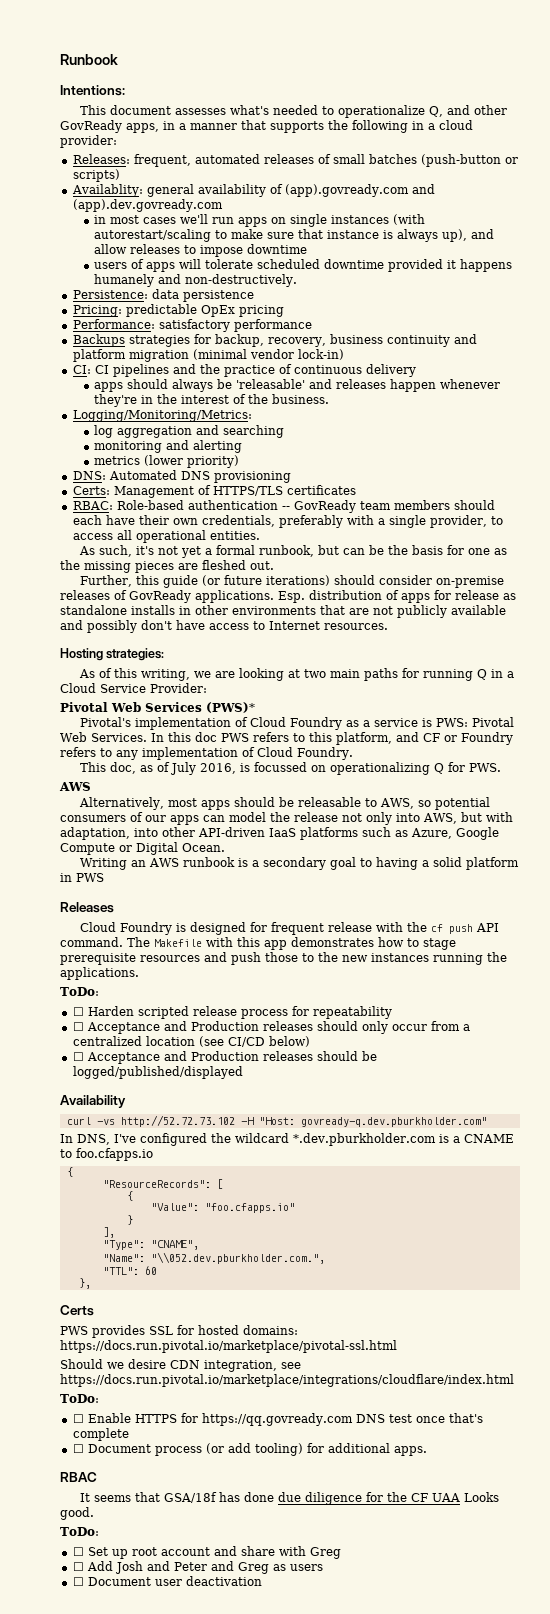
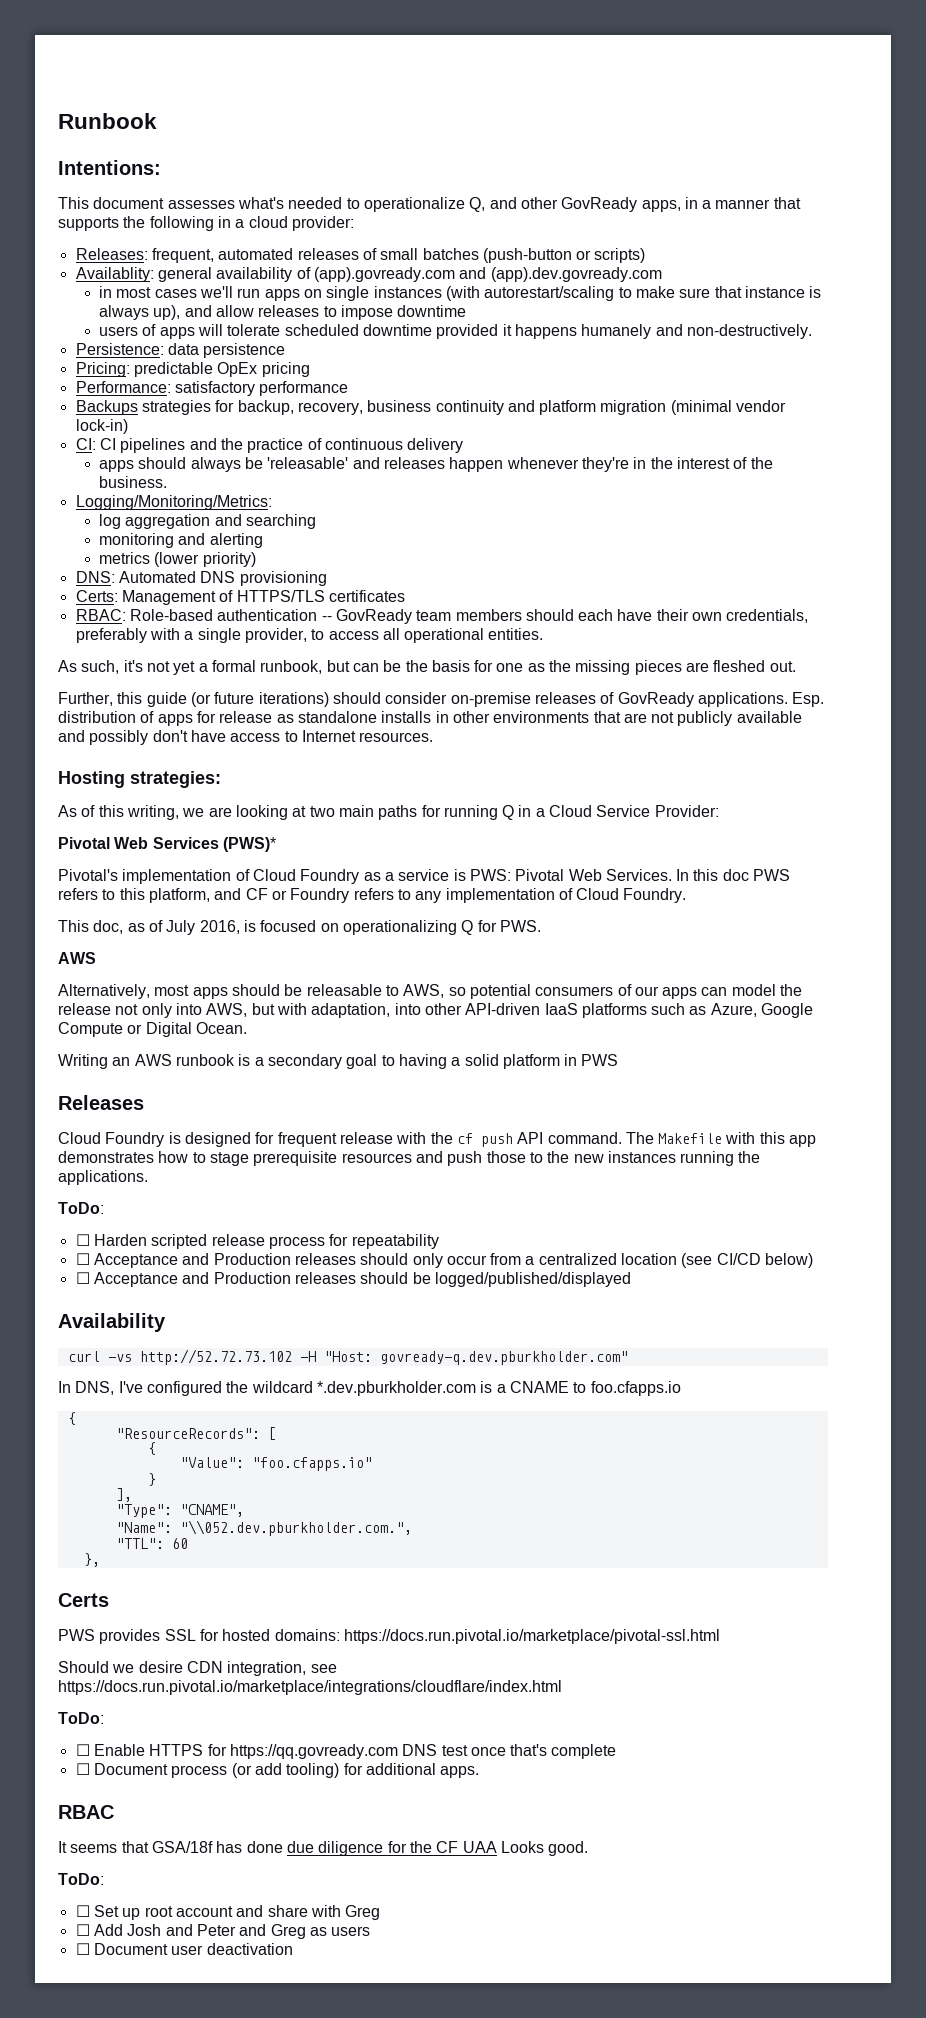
[254,762,308,772] focussed -> [260,920,317,932] focused

